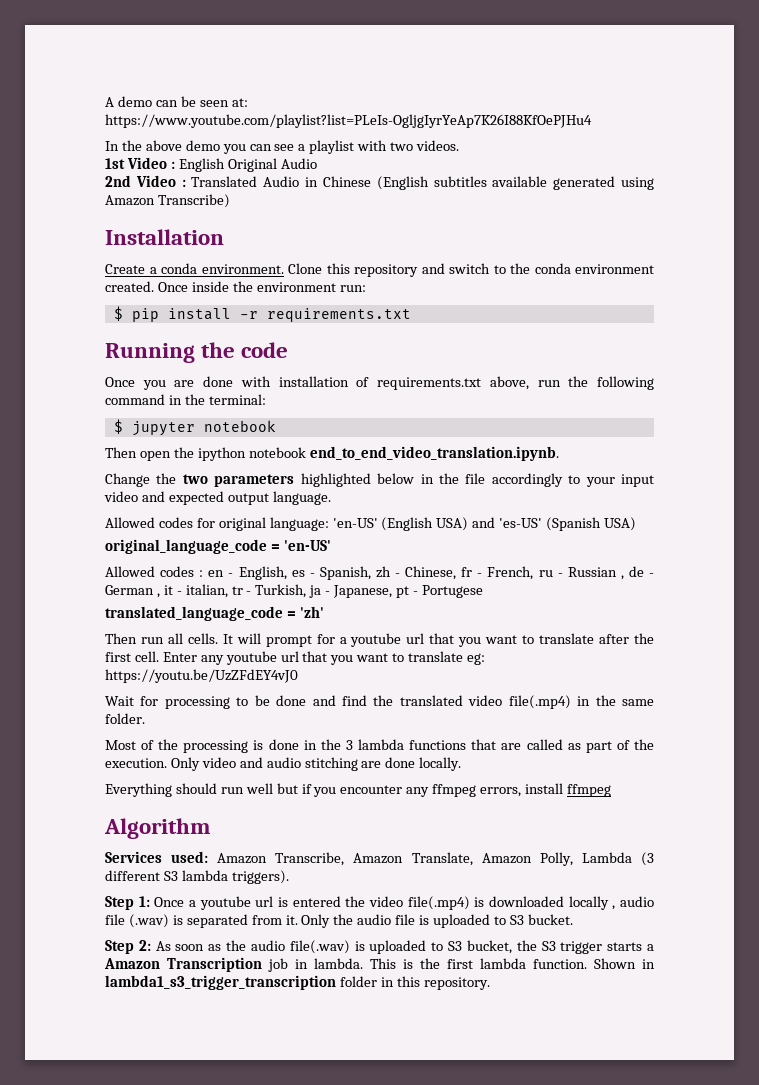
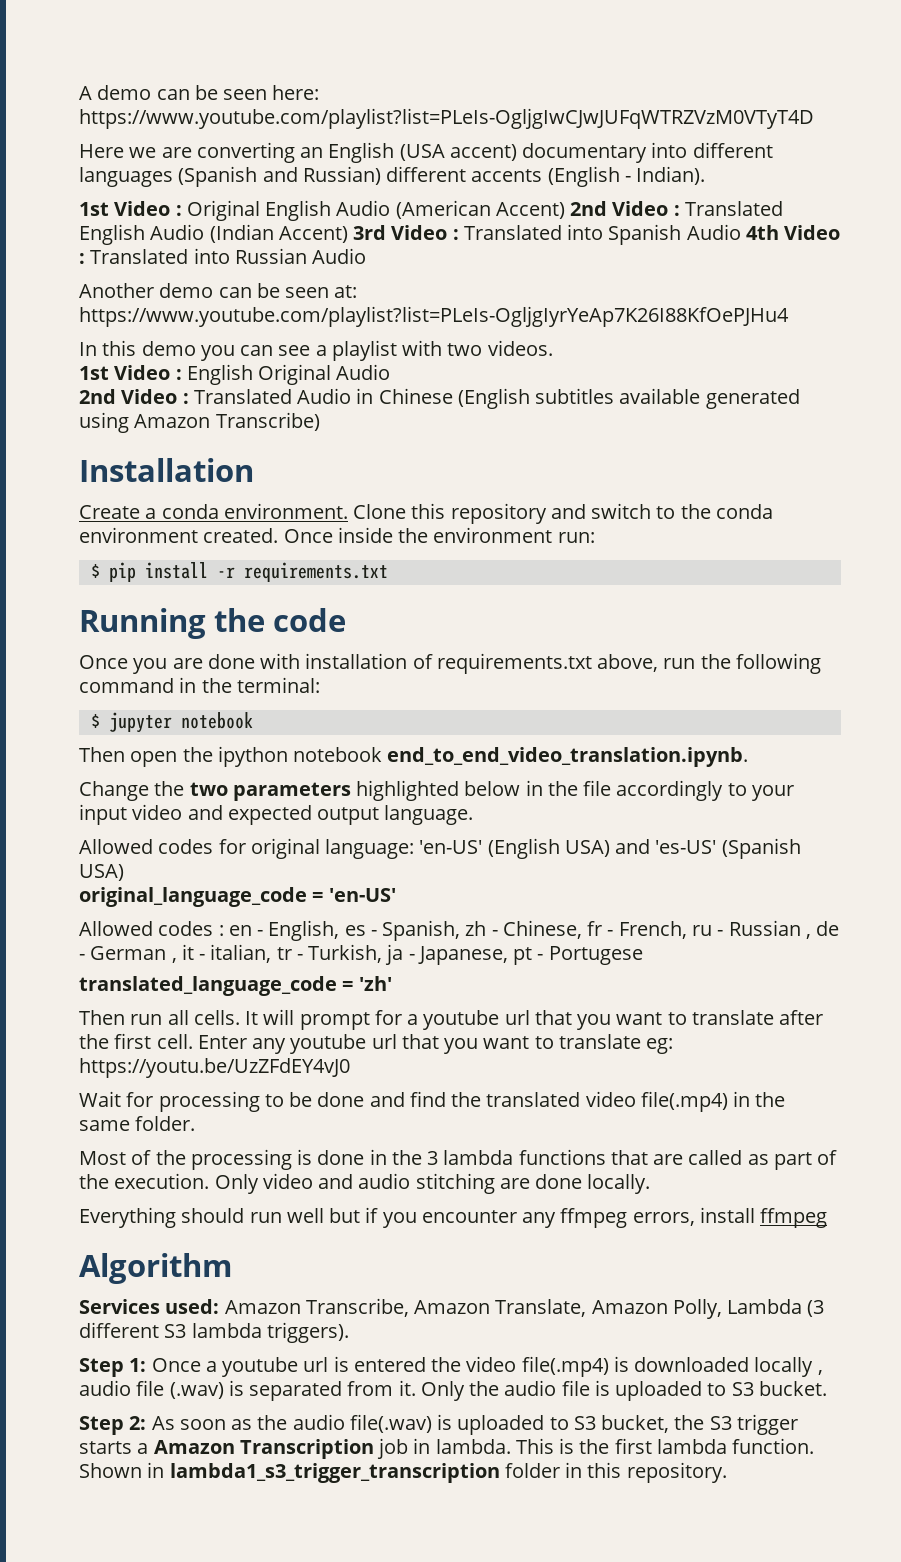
(229, 103) none -> [272,85,320,100] [79,108,814,129] [79,142,773,163] [79,166,706,187] [79,200,783,221] [79,224,841,245] [79,248,367,264] [79,283,330,298] here: https://www.youtube.com/playlist?list=PLeIs-OgljgIwCJwJUFqWTRZVzM0VTyT4D // Here we are converting an English (USA accent) documentary into different languages (Spanish and Russian) different accents (English - Indian). // 1st Video : Original English Audio (American Accent) 2nd Video : Translated English Audio (Indian Accent) 3rd Video : Translated into Spanish Audio 4th Video : Translated into Russian Audio // Another demo can be seen
[121,140,182,151] the above -> [102,340,137,356] this

